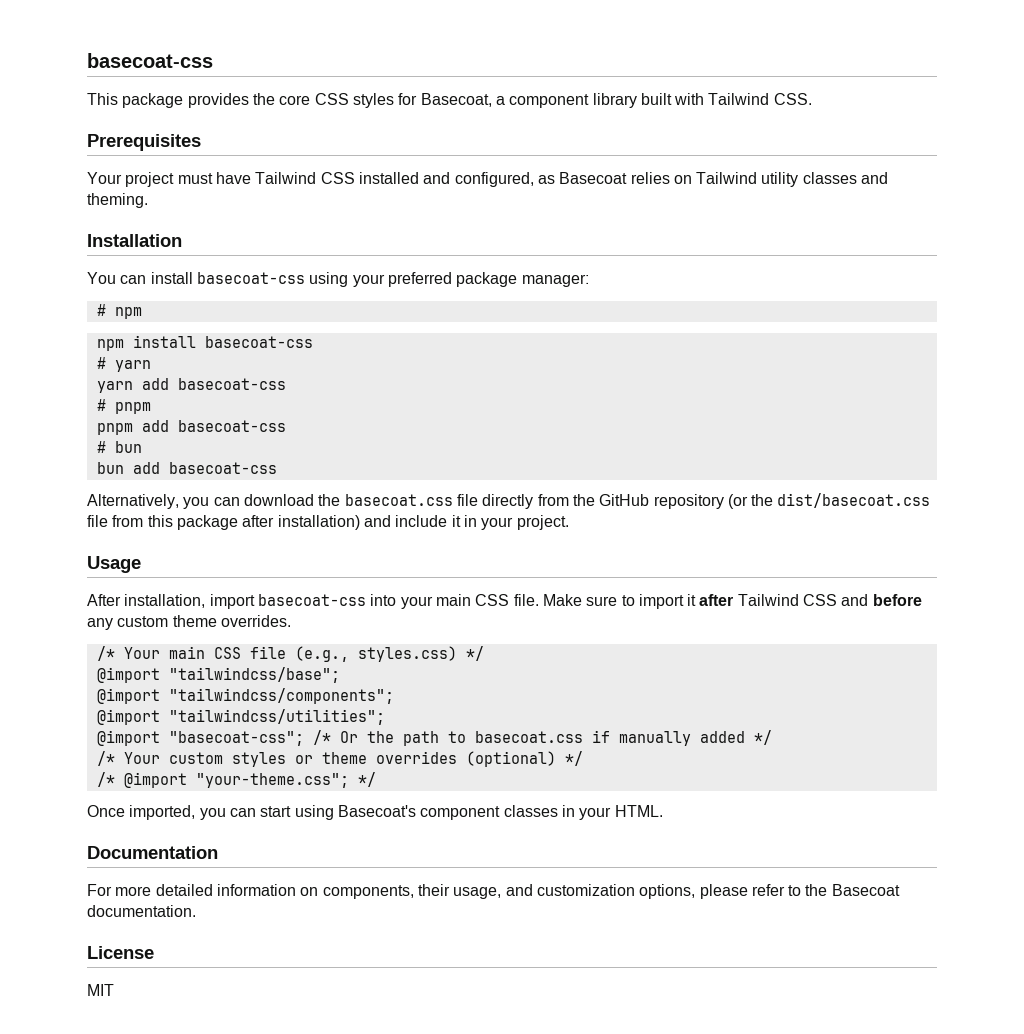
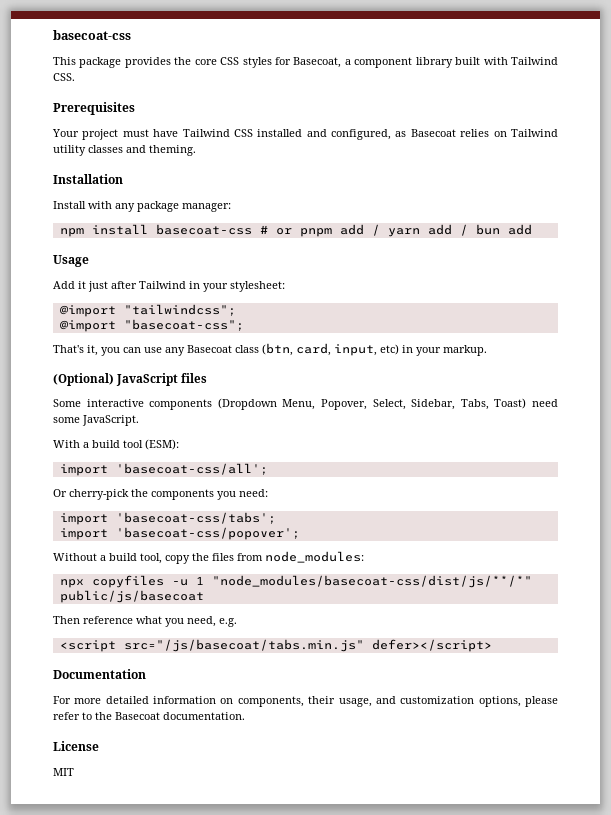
[87,272,452,287] You can install basecoat-css using your preferred -> [53,201,135,212] Install with any
[96,304,142,319] // # npm -> (231, 207) none
[96,357,151,372] [96,378,286,393] [96,399,151,414] [96,420,286,435] [96,441,142,453] [96,462,277,474] [87,493,931,509] [87,515,569,530] [87,556,141,573] [87,594,922,609] [87,615,291,630] [96,646,484,662] [96,667,340,683] [96,688,394,704] [96,709,385,725] [96,730,772,746] [96,751,583,767] [96,772,376,788] [87,805,663,820] // # yarn // yarn add basecoat-css // # pnpm // pnpm add basecoat-css // # bun // bun add basecoat-css // Alternatively, you can download the basecoat.css file directly from the GitHub repository (or the dist/basecoat.css file from this package after installation) and include it in your project. // Usage // After installation, import basecoat-css into your main CSS file. Make sure to import it after Tailwind CSS and before any custom theme overrides. // /* Your main CSS file (e.g., styles.css) */ // @import "tailwindcss/base"; // @import "tailwindcss/components"; // @import "tailwindcss/utilities"; // @import "basecoat-css"; /* Or the path to basecoat.css if manually added */ // /* Your custom styles or theme overrides (optional) */ // /* @import "your-theme.css"; */ // Once imported, you can start using Basecoat's component classes in your HTML. -> [259,224,532,237] [53,255,89,267] [53,281,285,292] [59,304,236,317] [59,319,244,332] [53,343,487,356] [53,373,208,386] [53,398,559,410] [53,415,139,426] [53,439,179,450] [59,463,268,476] [53,489,268,500] [59,512,276,525] [59,527,300,540] [53,551,364,564] [59,575,532,588] [59,590,204,603] [53,616,237,627] [59,639,492,652] # or pnpm add / yarn add / bun add // Usage // Add it just after Tailwind in your stylesheet: // @import "tailwindcss"; // @import "basecoat-css"; // That's it, you can use any Basecoat class (btn, card, input, etc) in your markup. // (Optional) JavaScript files // Some interactive components (Dropdown Menu, Popover, Select, Sidebar, Tabs, Toast) need some JavaScript. // With a build tool (ESM): // import 'basecoat-css/all'; // Or cherry-pick the components you need: // import 'basecoat-css/tabs'; // import 'basecoat-css/popover'; // Without a build tool, copy the files from node_modules: // npx copyfiles -u 1 "node_modules/basecoat-css/dist/js/**/*" public/js/basecoat // Then reference what you need, e.g. // <script src="/js/basecoat/tabs.min.js" defer></script>

